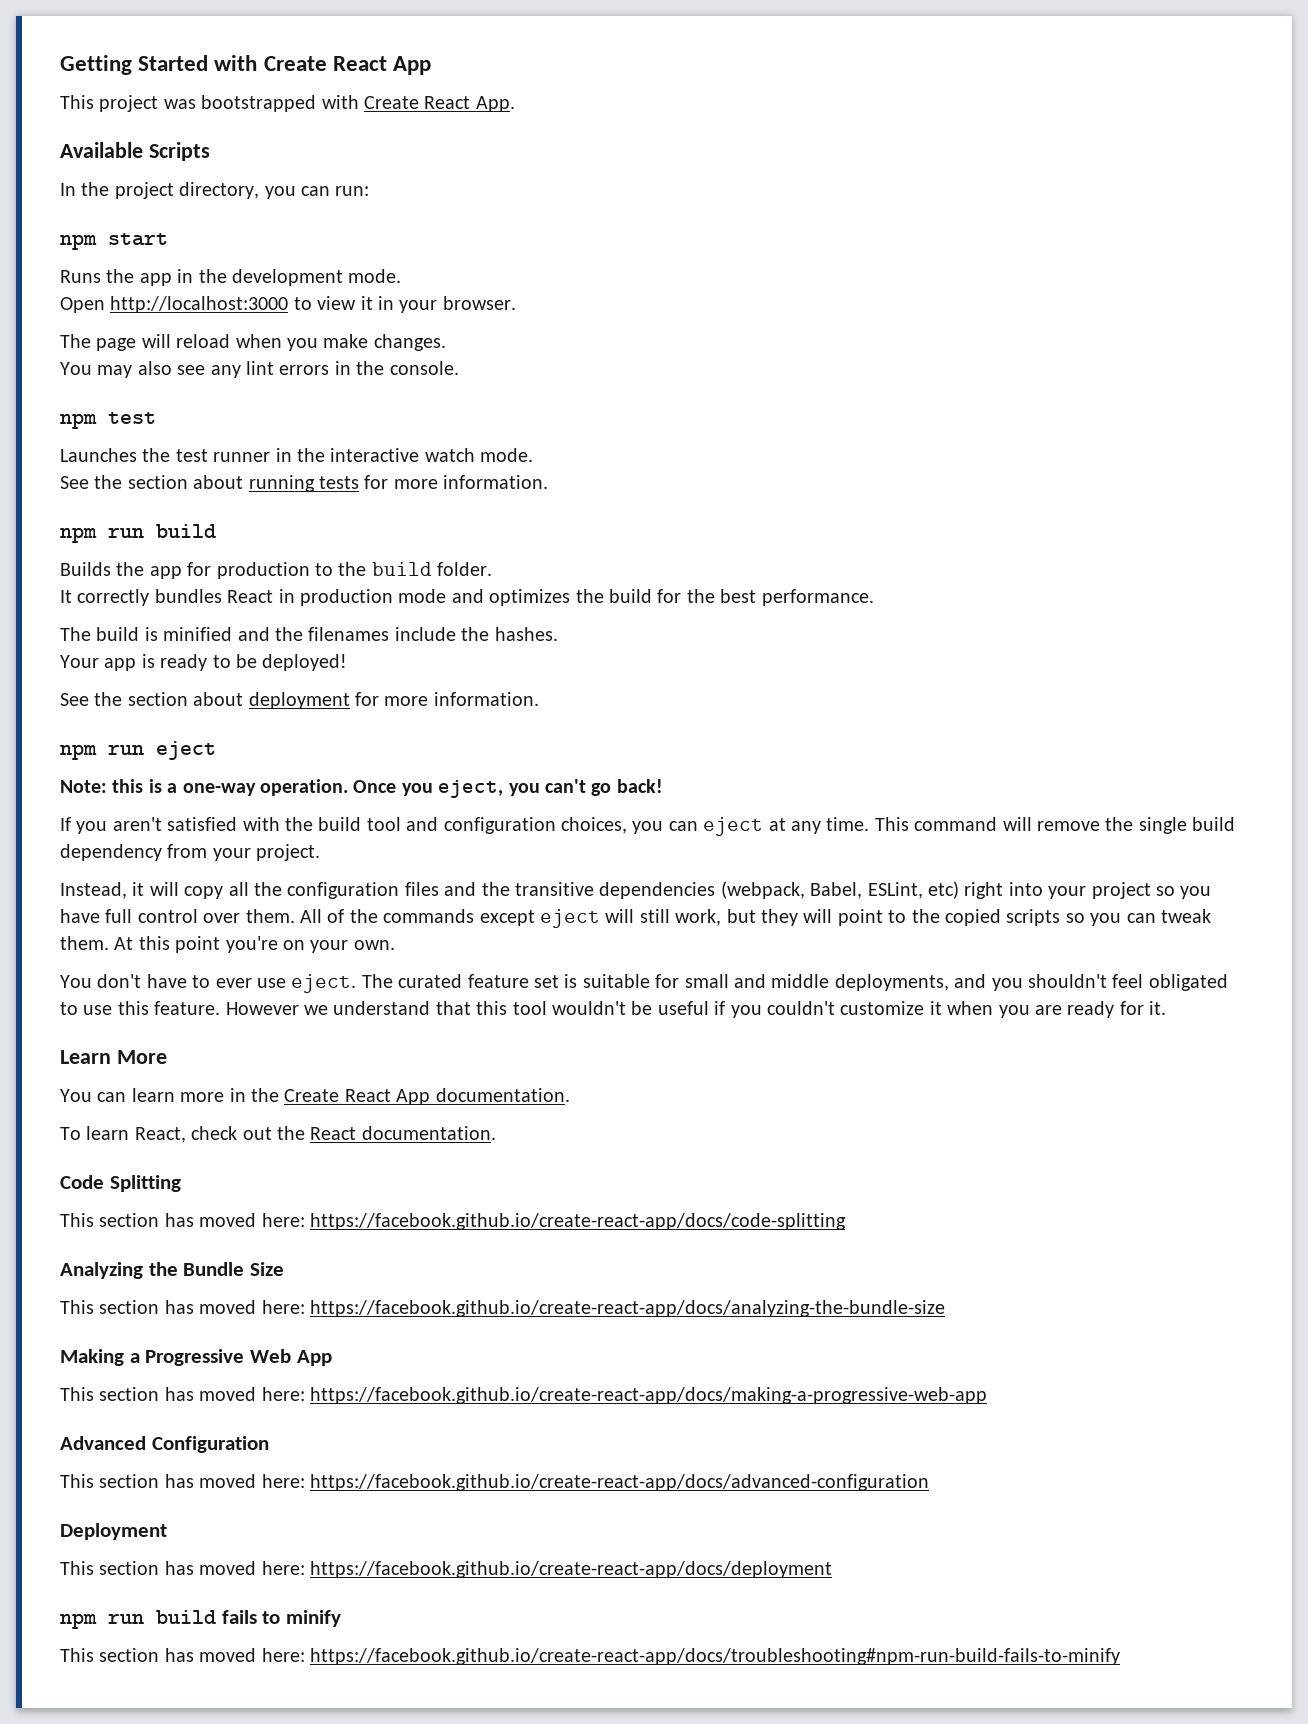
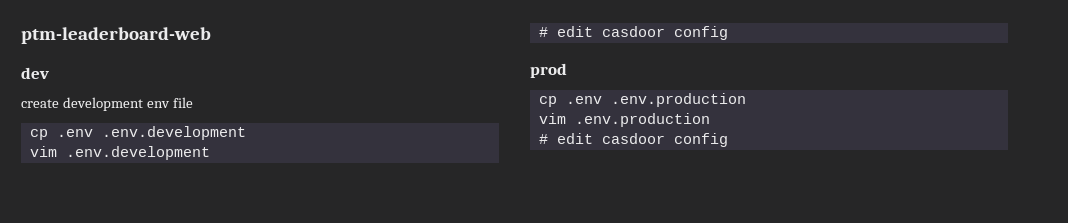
[60,55,432,75] [60,95,515,112] [60,142,210,161] [60,182,370,199] [60,233,168,250] [60,269,402,286] [60,296,516,313] [60,334,446,351] [60,361,459,378] [60,412,156,429] [60,448,534,462] [60,475,549,492] [60,524,216,543] [60,562,493,579] [60,589,874,606] [60,627,558,641] [60,654,348,671] [60,692,539,709] [60,741,216,760] [60,779,663,798] [60,817,1236,836] [60,844,321,861] [60,881,1212,899] [60,909,1211,928] [60,936,395,953] [60,974,1228,993] [60,1001,1167,1018] [60,1050,167,1064] [60,1088,570,1105] [60,1126,496,1143] [60,1175,181,1192] [60,1213,846,1230] [60,1262,285,1279] [60,1300,945,1317] [60,1349,332,1366] [60,1387,987,1404] [60,1436,269,1453] [60,1474,929,1491] [60,1523,167,1540] [60,1561,832,1578] [60,1610,342,1629] [60,1648,1120,1665] Getting Started with Create React App // This project was bootstrapped with Create React App. // Available Scripts // In the project directory, you can run: // npm start // Runs the app in the development mode. // Open http://localhost:3000 to view it in your browser. // The page will reload when you make changes. // You may also see any lint errors in the console. // npm test // Launches the test runner in the interactive watch mode. // See the section about running tests for more information. // npm run build // Builds the app for production to the build folder. // It correctly bundles React in production mode and optimizes the build for the best performance. // The build is minified and the filenames include the hashes. // Your app is ready to be deployed! // See the section about deployment for more information. // npm run eject // Note: this is a one-way operation. Once you eject, you can't go back! // If you aren't satisfied with the build tool and configuration choices, you can eject at any time. This command will remove the single build dependency from your project. // Instead, it will copy all the configuration files and the transitive dependencies (webpack, Babel, ESLint, etc) right into your project so you have full control over them. All of the commands except eject will still work, but they will point to the copied scripts so you can tweak them. At this point you're on your own. // You don't have to ever use eject. The curated feature set is suitable for small and middle deployments, and you shouldn't feel obligated to use this feature. However we understand that this tool wouldn't be useful if you couldn't customize it when you are ready for it. // Learn More // You can learn more in the Create React App documentation. // To learn React, check out the React documentation. // Code Splitting // This section has moved here: https://facebook.github.io/create-react-app/docs/code-splitting // Analyzing the Bundle Size // This section has moved here: https://facebook.github.io/create-react-app/docs/analyzing-the-bundle-size // Making a Progressive Web App // This section has moved here: https://facebook.github.io/create-react-app/docs/making-a-progressive-web-app // Advanced Configuration // This section has moved here: https://facebook.github.io/create-react-app/docs/advanced-configuration // Deployment // This section has moved here: https://facebook.github.io/create-react-app/docs/deployment // npm run build fails to minify // This section has moved here: https://facebook.github.io/create-react-app/docs/troubleshooting#npm-run-build-fails-to-minify -> [21,27,211,44] [21,67,49,79] [21,97,193,111] [29,126,246,140] [29,146,210,160] [538,26,728,40] [530,63,567,78] [538,93,746,107] [538,113,710,127] [538,133,728,147] ptm-leaderboard-web // dev // create development env file // cp .env .env.development // vim .env.development // # edit casdoor config // prod // cp .env .env.production // vim .env.production // # edit casdoor config

